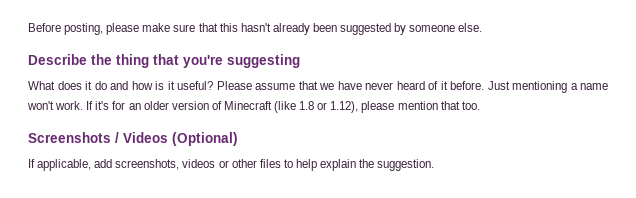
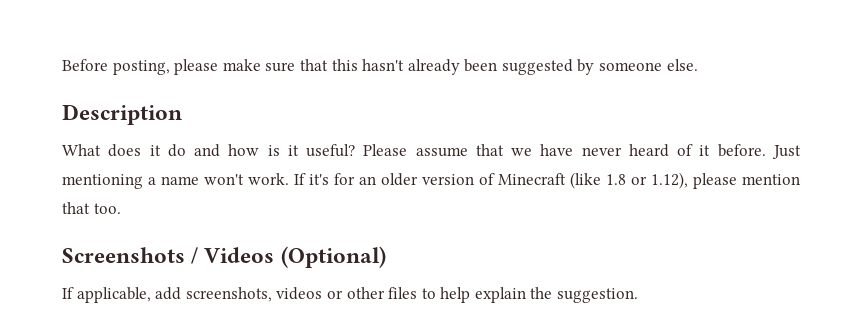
[28,54,300,68] Describe the thing that you're suggesting -> [62,104,182,125] Description

